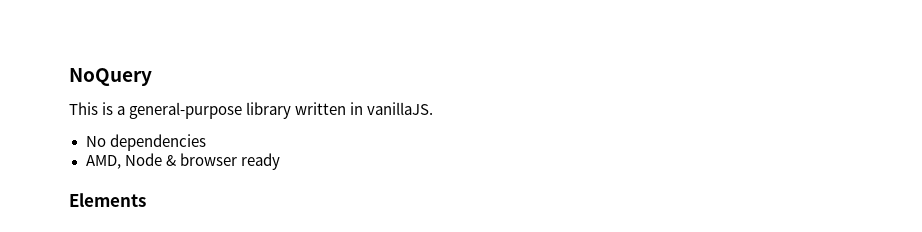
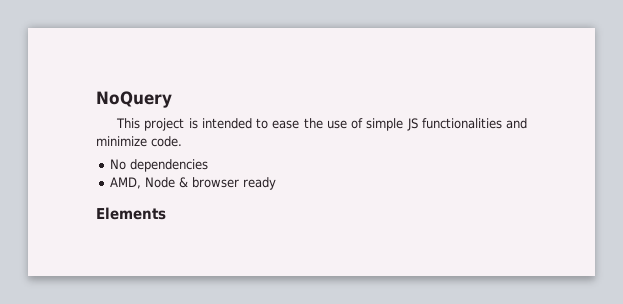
[102,102,434,119] is a general-purpose library written in vanillaJS. -> [144,118,527,131] [96,136,182,147] project is intended to ease the use of simple JS functionalities and minimize code.

